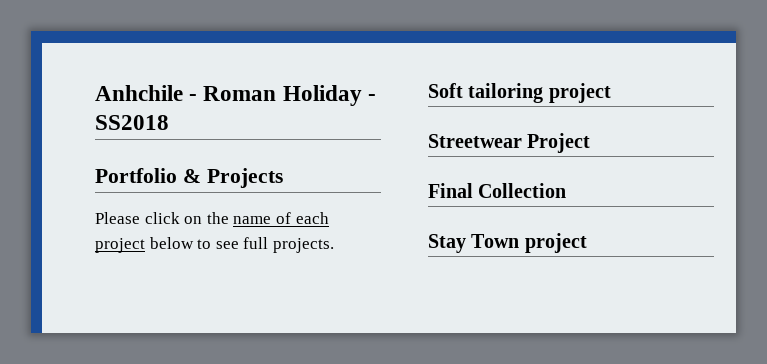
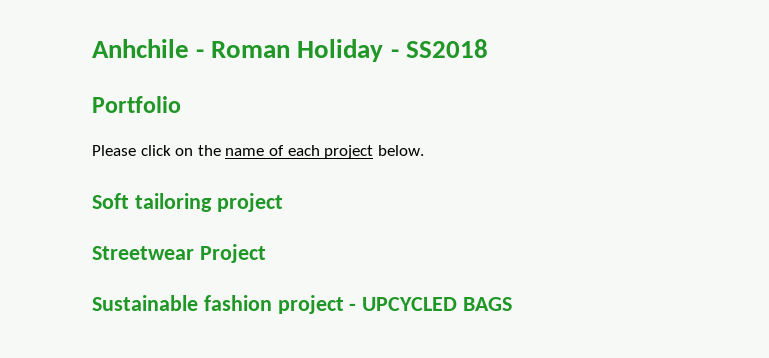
[182,168,283,188] & Projects -> (181, 104) none
[149,237,334,253] below to see full projects. -> [377,145,424,156] below.
[428,183,567,198] [428,233,587,253] Final Collection // Stay Town project -> [92,295,513,314] Sustainable fashion project - UPCYCLED BAGS

